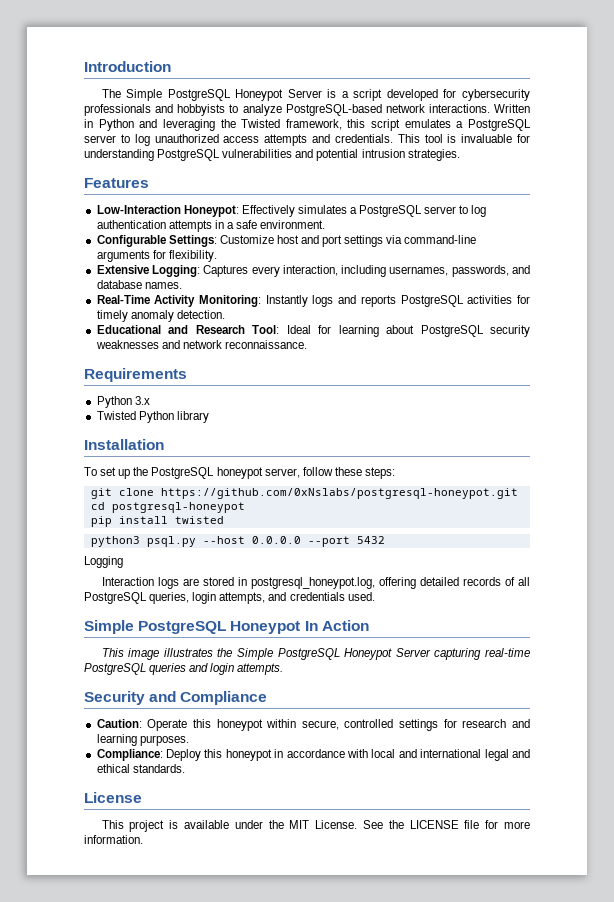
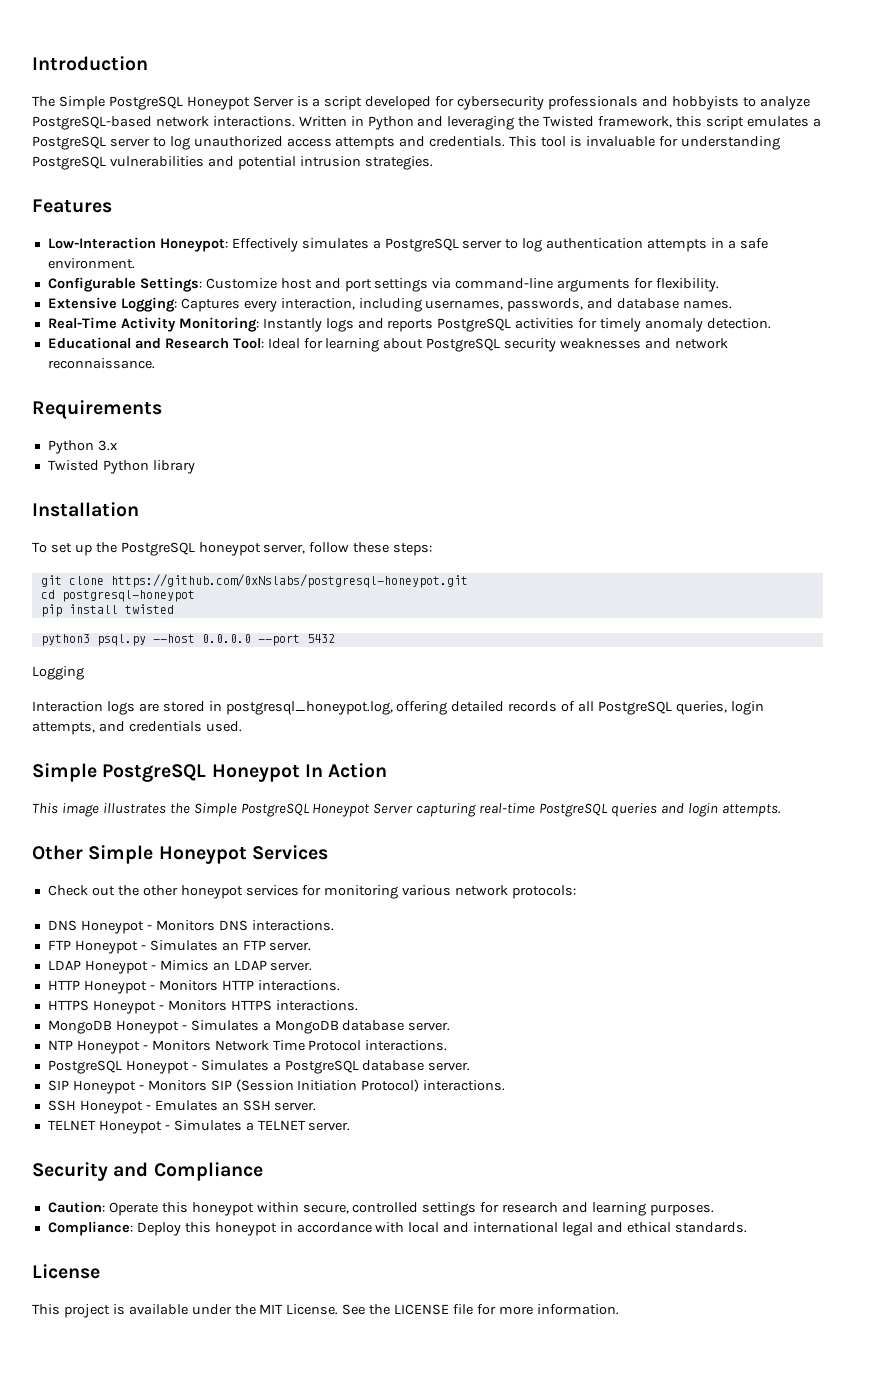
(284, 669) none -> [32,845,328,864] [47,885,577,899] [47,920,334,934] [47,940,312,954] [47,960,313,974] [47,980,340,994] [47,1000,358,1014] [47,1020,451,1034] [47,1040,448,1054] [47,1060,471,1074] [47,1079,506,1094] [47,1100,317,1114] [47,1120,351,1134] // Other Simple Honeypot Services // Check out the other honeypot services for monitoring various network protocols: // DNS Honeypot - Monitors DNS interactions. // FTP Honeypot - Simulates an FTP server. // LDAP Honeypot - Mimics an LDAP server. // HTTP Honeypot - Monitors HTTP interactions. // HTTPS Honeypot - Monitors HTTPS interactions. // MongoDB Honeypot - Simulates a MongoDB database server. // NTP Honeypot - Monitors Network Time Protocol interactions. // PostgreSQL Honeypot - Simulates a PostgreSQL database server. // SIP Honeypot - Monitors SIP (Session Initiation Protocol) interactions. // SSH Honeypot - Emulates an SSH server. // TELNET Honeypot - Simulates a TELNET server.

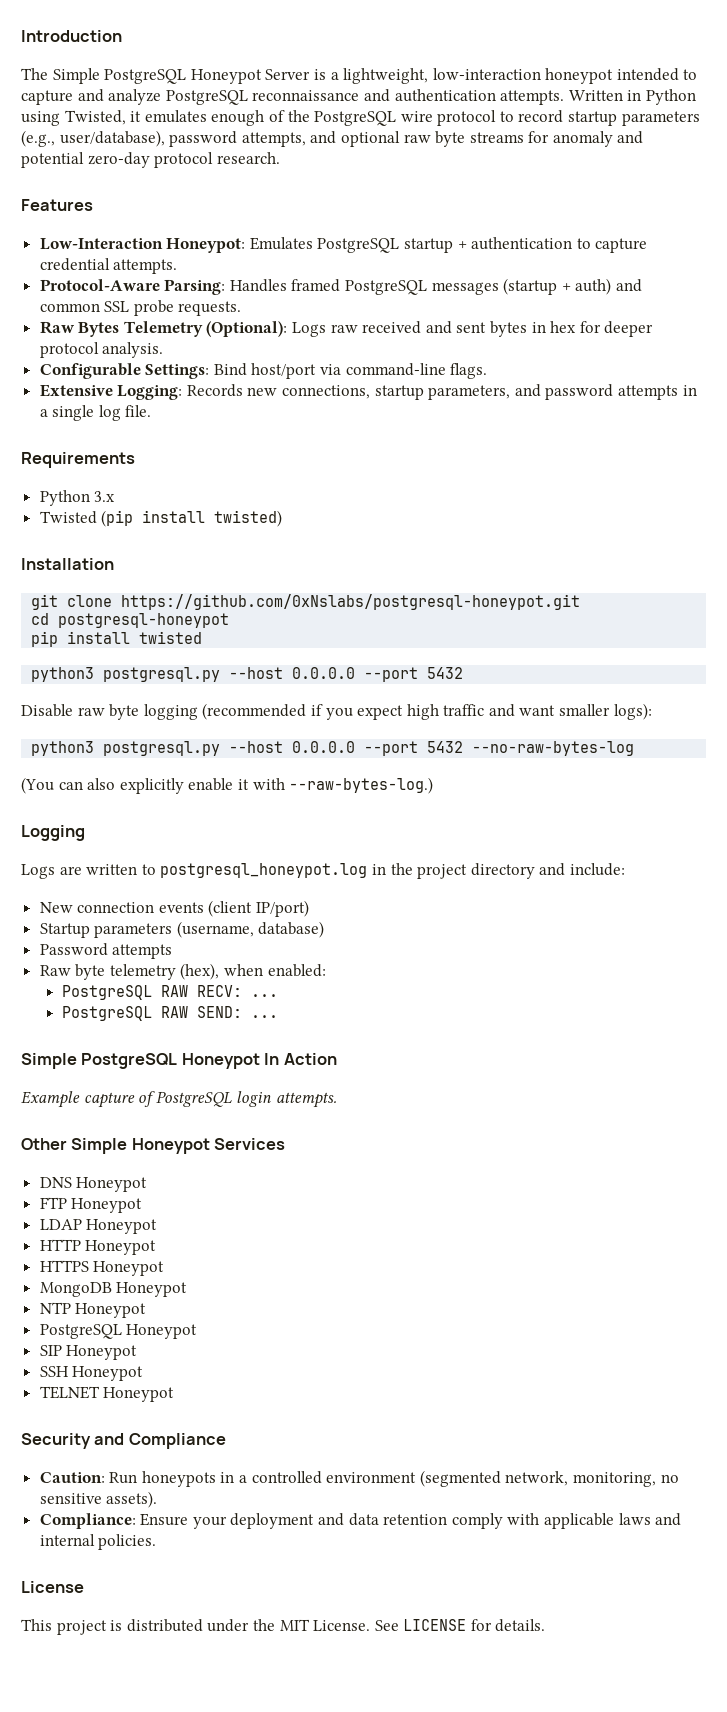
[324,96,810,110] [32,116,821,130] [32,136,780,150] [32,156,433,170] [32,199,112,213] [47,237,768,252] [47,258,135,269] [47,277,720,292] [47,297,733,312] [47,317,771,332] [47,337,728,352] [47,358,155,369] [32,400,162,419] [47,440,118,454] [47,460,195,474] [32,502,139,517] [32,542,433,556] script developed for cybersecurity professionals and hobbyists to analyze PostgreSQL-based network interactions. Written in Python and leveraging the Twisted framework, this script emulates a PostgreSQL server to log unauthorized access attempts and credentials. This tool is invaluable for understanding PostgreSQL vulnerabilities and potential intrusion strategies. // Features // Low-Interaction Honeypot: Effectively simulates a PostgreSQL server to log authentication attempts in a safe environment. // Configurable Settings: Customize host and port settings via command-line arguments for flexibility. // Extensive Logging: Captures every interaction, including usernames, passwords, and database names. // Real-Time Activity Monitoring: Instantly logs and reports PostgreSQL activities for timely anomaly detection. // Educational and Research Tool: Ideal for learning about PostgreSQL security weaknesses and network reconnaissance. // Requirements // Python 3.x // Twisted Python library // Installation // To set up the PostgreSQL honeypot server, follow these steps: -> [343,68,698,84] [21,89,696,105] [21,110,700,126] [21,130,644,147] [21,152,280,168] [21,199,93,211] [39,237,648,253] [39,258,178,274] [39,278,643,295] [39,300,242,316] [39,321,654,337] [39,342,164,358] [39,363,488,379] [39,384,697,400] [39,405,152,421] [21,452,135,468] [39,490,116,506] [39,510,283,527] [21,558,114,570] lightweight, low-interaction honeypot intended to capture and analyze PostgreSQL reconnaissance and authentication attempts. Written in Python using Twisted, it emulates enough of the PostgreSQL wire protocol to record startup parameters (e.g., user/database), password attempts, and optional raw byte streams for anomaly and potential zero-day protocol research. // Features // Low-Interaction Honeypot: Emulates PostgreSQL startup + authentication to capture credential attempts. // Protocol-Aware Parsing: Handles framed PostgreSQL messages (startup + auth) and common SSL probe requests. // Raw Bytes Telemetry (Optional): Logs raw received and sent bytes in hex for deeper protocol analysis. // Configurable Settings: Bind host/port via command-line flags. // Extensive Logging: Records new connections, startup parameters, and password attempts in a single log file. // Requirements // Python 3.x // Twisted (pip install twisted) // Installation
[96,634,146,646] psql.py -> [103,667,221,682] postgresql.py
[32,666,84,680] [32,701,764,715] [32,721,242,735] Logging // Interaction logs are stored in postgresql_honeypot.log, offering detailed records of all PostgreSQL queries, login attempts, and credentials used. -> [21,703,652,720] [31,741,635,756] [21,777,434,794] [21,825,85,841] [21,863,625,879] [39,900,310,917] [39,921,325,938] [39,943,173,959] [39,963,326,980] [61,985,278,1000] [61,1006,278,1021] Disable raw byte logging (recommended if you expect high traffic and want smaller logs): // python3 postgresql.py --host 0.0.0.0 --port 5432 --no-raw-bytes-log // (You can also explicitly enable it with --raw-bytes-log.) // Logging // Logs are written to postgresql_honeypot.log in the project directory and include: // New connection events (client IP/port) // Startup parameters (username, database) // Password attempts // Raw byte telemetry (hex), when enabled: // PostgreSQL RAW RECV: ... // PostgreSQL RAW SEND: ...
[32,803,684,817] This image illustrates the Simple PostgreSQL Honeypot Server capturing real-time PostgreSQL queries and -> [21,1091,232,1108] Example capture of PostgreSQL
[47,885,577,899] [47,920,334,934] [47,940,312,954] [47,960,313,974] [47,980,340,994] [47,1000,358,1014] [47,1020,451,1034] [47,1040,448,1054] [47,1060,471,1074] [47,1079,506,1094] [47,1100,317,1114] [47,1120,351,1134] [32,1162,263,1181] [47,1201,714,1216] [47,1221,747,1236] Check out the other honeypot services for monitoring various network protocols: // DNS Honeypot - Monitors DNS interactions. // FTP Honeypot - Simulates an FTP server. // LDAP Honeypot - Mimics an LDAP server. // HTTP Honeypot - Monitors HTTP interactions. // HTTPS Honeypot - Monitors HTTPS interactions. // MongoDB Honeypot - Simulates a MongoDB database server. // NTP Honeypot - Monitors Network Time Protocol interactions. // PostgreSQL Honeypot - Simulates a PostgreSQL database server. // SIP Honeypot - Monitors SIP (Session Initiation Protocol) interactions. // SSH Honeypot - Emulates an SSH server. // TELNET Honeypot - Simulates a TELNET server. // Security and Compliance // Caution: Operate this honeypot within secure, controlled settings for research and learning purposes. // Compliance: Deploy this honeypot in accordance with local and international legal and ethical standards. -> [39,1177,148,1192] [39,1197,143,1213] [39,1219,158,1234] [39,1239,157,1255] [39,1260,165,1276] [39,1282,188,1297] [39,1302,147,1318] [39,1324,198,1339] [39,1345,138,1360] [39,1366,144,1381] [39,1386,175,1402] [21,1433,226,1449] [39,1470,679,1487] [39,1491,158,1508] [39,1513,682,1529] [39,1534,157,1550] DNS Honeypot // FTP Honeypot // LDAP Honeypot // HTTP Honeypot // HTTPS Honeypot // MongoDB Honeypot // NTP Honeypot // PostgreSQL Honeypot // SIP Honeypot // SSH Honeypot // TELNET Honeypot // Security and Compliance // Caution: Run honeypots in a controlled environment (segmented network, monitoring, no sensitive assets). // Compliance: Ensure your deployment and data retention comply with applicable laws and internal policies.
[128,1304,188,1315] available -> [126,1619,203,1632] distributed
[369,1304,619,1315] the LICENSE file for more information. -> [403,1619,546,1632] LICENSE for details.

